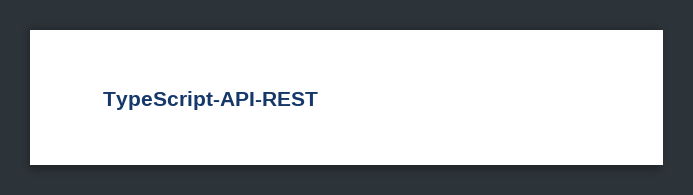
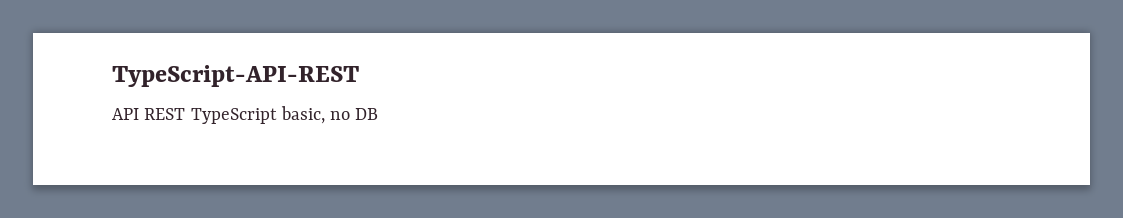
(318, 100) none -> [112,106,379,124] // API REST TypeScript basic, no DB

